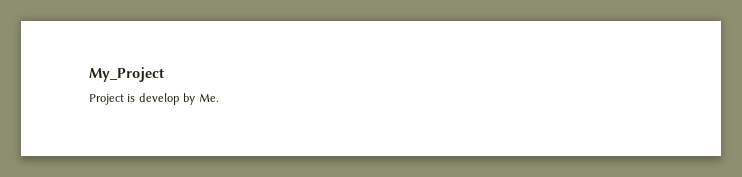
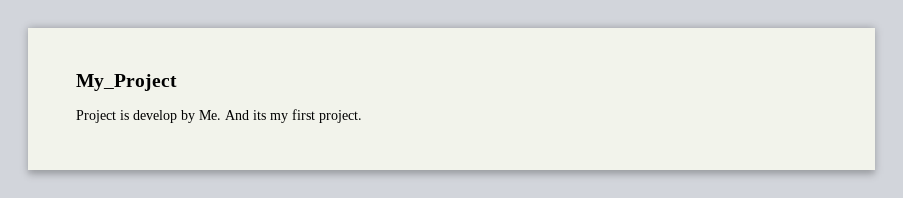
(219, 97) none -> [225,109,362,123] And its my first project.

